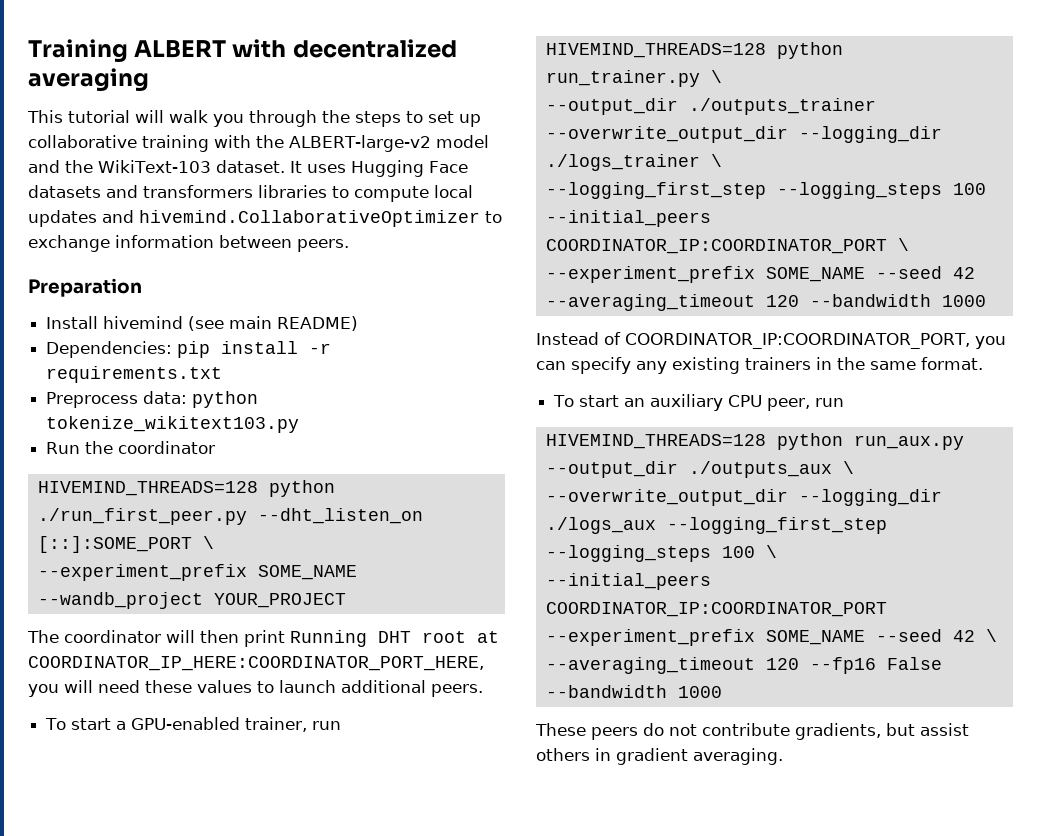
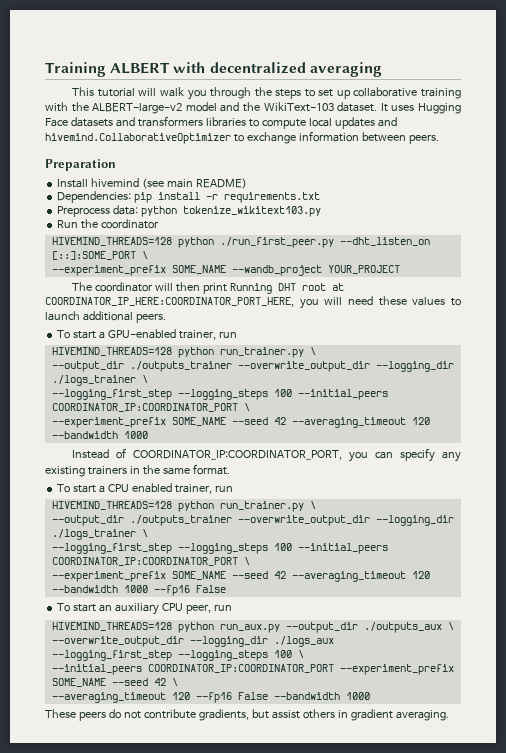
(983, 363) none -> [57,483,233,494] [51,501,316,512] [51,515,454,526] [51,529,148,540] [51,543,388,554] [51,557,250,566] [51,571,430,582] [51,585,226,596] // To start a CPU enabled trainer, run // HIVEMIND_THREADS=128 python run_trainer.py \ // --output_dir ./outputs_trainer --overwrite_output_dir --logging_dir ./logs_trainer \ // --logging_first_step --logging_steps 100 --initial_peers COORDINATOR_IP:COORDINATOR_PORT \ // --experiment_prefix SOME_NAME --seed 42 --averaging_timeout 120 --bandwidth 1000 --fp16 False

